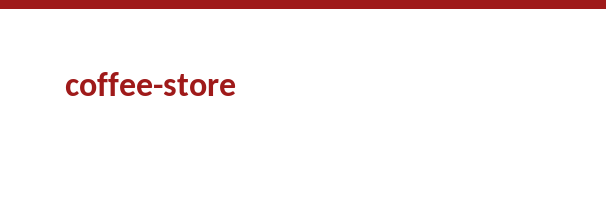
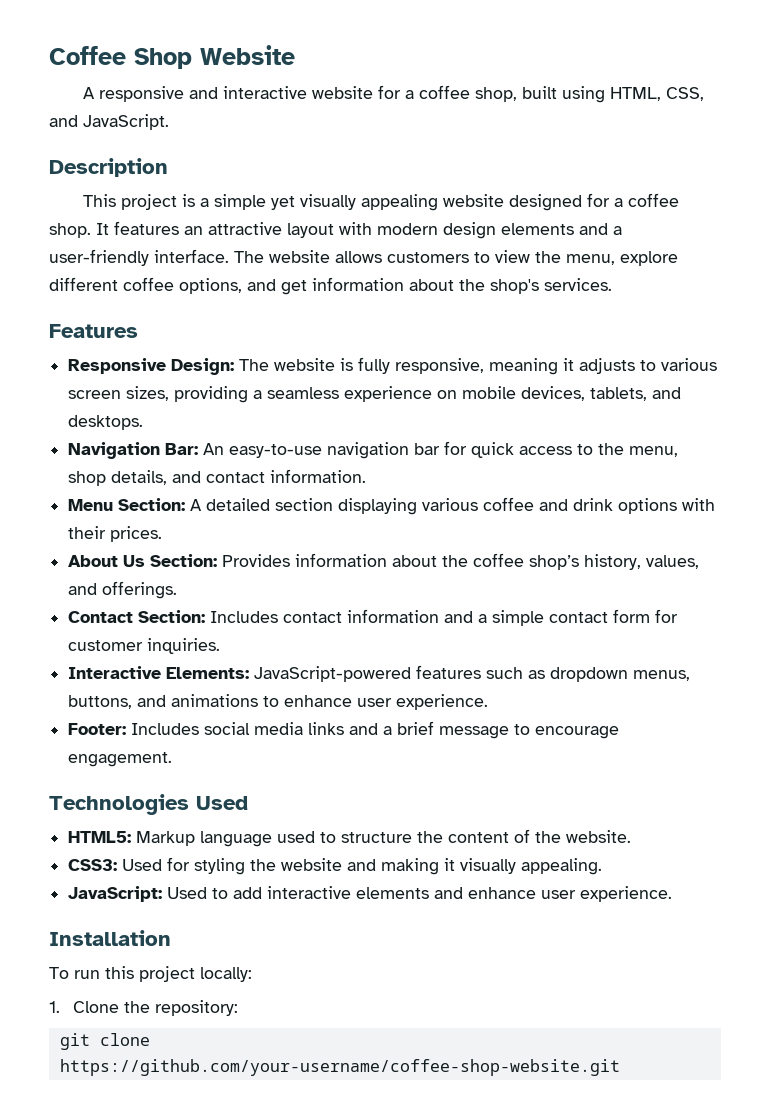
[65,72,236,96] coffee-store -> [49,45,295,69] [83,85,705,103] [49,114,169,130] [49,158,168,177] [83,193,680,211] [49,221,622,239] [49,249,678,266] [49,277,612,295] [49,324,138,338] [68,357,718,375] [68,386,682,403] [68,415,144,430] [68,441,679,459] [68,469,367,486] [68,497,716,515] [68,526,163,542] [68,553,700,570] [68,581,178,599] [68,609,679,626] [68,638,221,654] [68,665,691,682] [68,694,489,710] [68,721,620,739] [68,752,173,767] [49,794,248,815] [68,829,632,847] [68,857,603,875] [68,886,673,902] [49,930,171,946] [49,966,252,982] [49,1000,238,1016] [59,1033,150,1050] [59,1059,620,1076] Coffee Shop Website // A responsive and interactive website for a coffee shop, built using HTML, CSS, and JavaScript. // Description // This project is a simple yet visually appealing website designed for a coffee shop. It features an attractive layout with modern design elements and a user-friendly interface. The website allows customers to view the menu, explore different coffee options, and get information about the shop's services. // Features // Responsive Design: The website is fully responsive, meaning it adjusts to various screen sizes, providing a seamless experience on mobile devices, tablets, and desktops. // Navigation Bar: An easy-to-use navigation bar for quick access to the menu, shop details, and contact information. // Menu Section: A detailed section displaying various coffee and drink options with their prices. // About Us Section: Provides information about the coffee shop’s history, values, and offerings. // Contact Section: Includes contact information and a simple contact form for customer inquiries. // Interactive Elements: JavaScript-powered features such as dropdown menus, buttons, and animations to enhance user experience. // Footer: Includes social media links and a brief message to encourage engagement. // Technologies Used // HTML5: Markup language used to structure the content of the website. // CSS3: Used for styling the website and making it visually appealing. // JavaScript: Used to add interactive elements and enhance user experience. // Installation // To run this project locally: // 1. Clone the repository: // git clone https://github.com/your-username/coffee-shop-website.git

